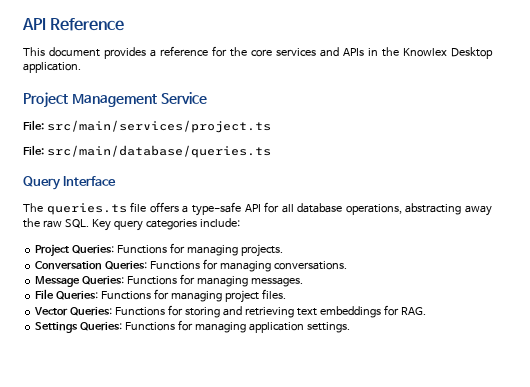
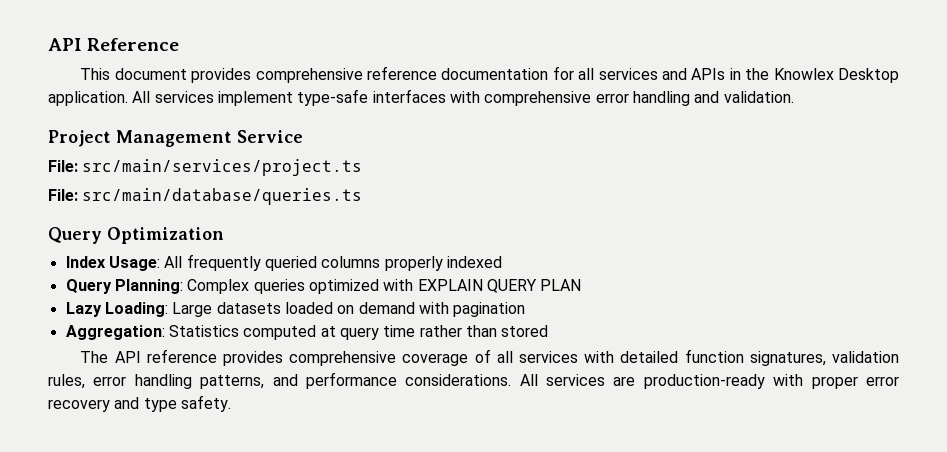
[150,46,272,57] a reference for the core -> [255,66,595,83] comprehensive reference documentation for all
(81, 67) none -> [132,89,794,106] All services implement type-safe interfaces with comprehensive error handling and validation.
[63,176,117,186] [23,202,492,216] [23,218,240,231] [35,243,283,257] [35,259,347,272] [35,274,303,287] [35,289,286,303] [34,305,426,318] [35,320,350,333] Interface // The queries.ts file offers a type-safe API for all database operations, abstracting away the raw SQL. Key query categories include: // Project Queries: Functions for managing projects. // Conversation Queries: Functions for managing conversations. // Message Queries: Functions for managing messages. // File Queries: Functions for managing project files. // Vector Queries: Functions for storing and retrieving text embeddings for RAG. // Settings Queries: Functions for managing application settings. -> [106,227,224,244] [65,254,502,271] [65,279,582,294] [65,302,526,317] [65,325,549,340] [80,349,900,366] [48,372,899,389] [48,395,231,412] Optimization // Index Usage: All frequently queried columns properly indexed // Query Planning: Complex queries optimized with EXPLAIN QUERY PLAN // Lazy Loading: Large datasets loaded on demand with pagination // Aggregation: Statistics computed at query time rather than stored // The API reference provides comprehensive coverage of all services with detailed function signatures, validation rules, error handling patterns, and performance considerations. All services are production-ready with proper error recovery and type safety.

